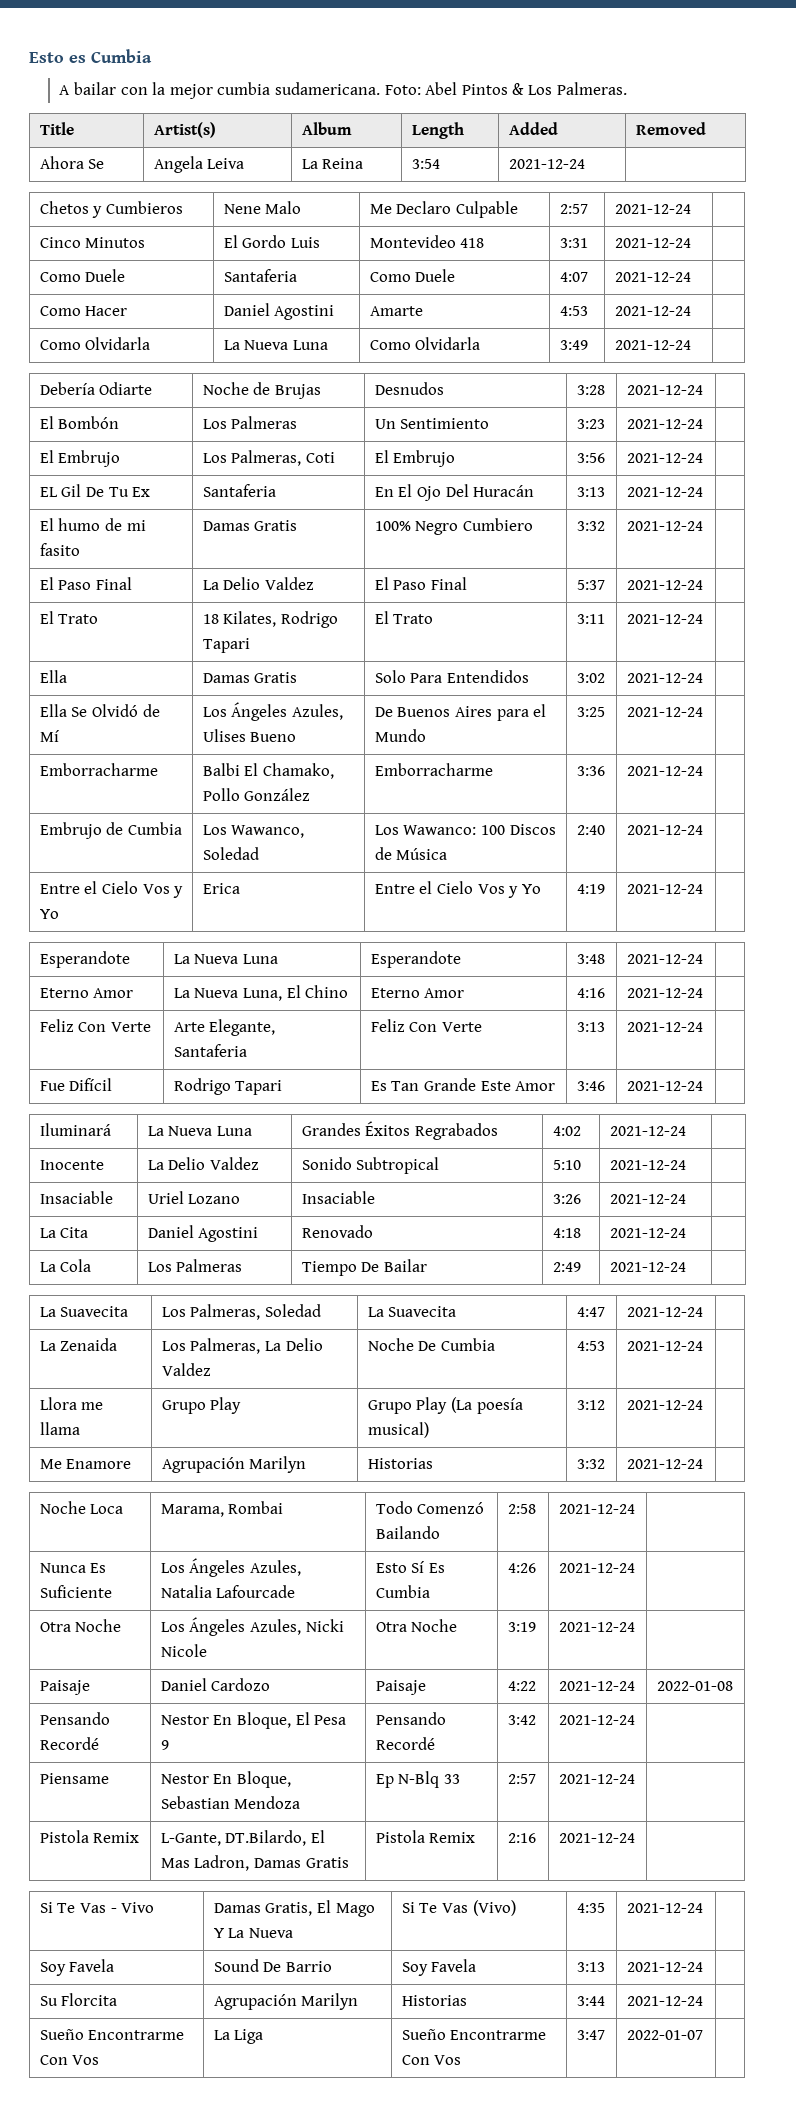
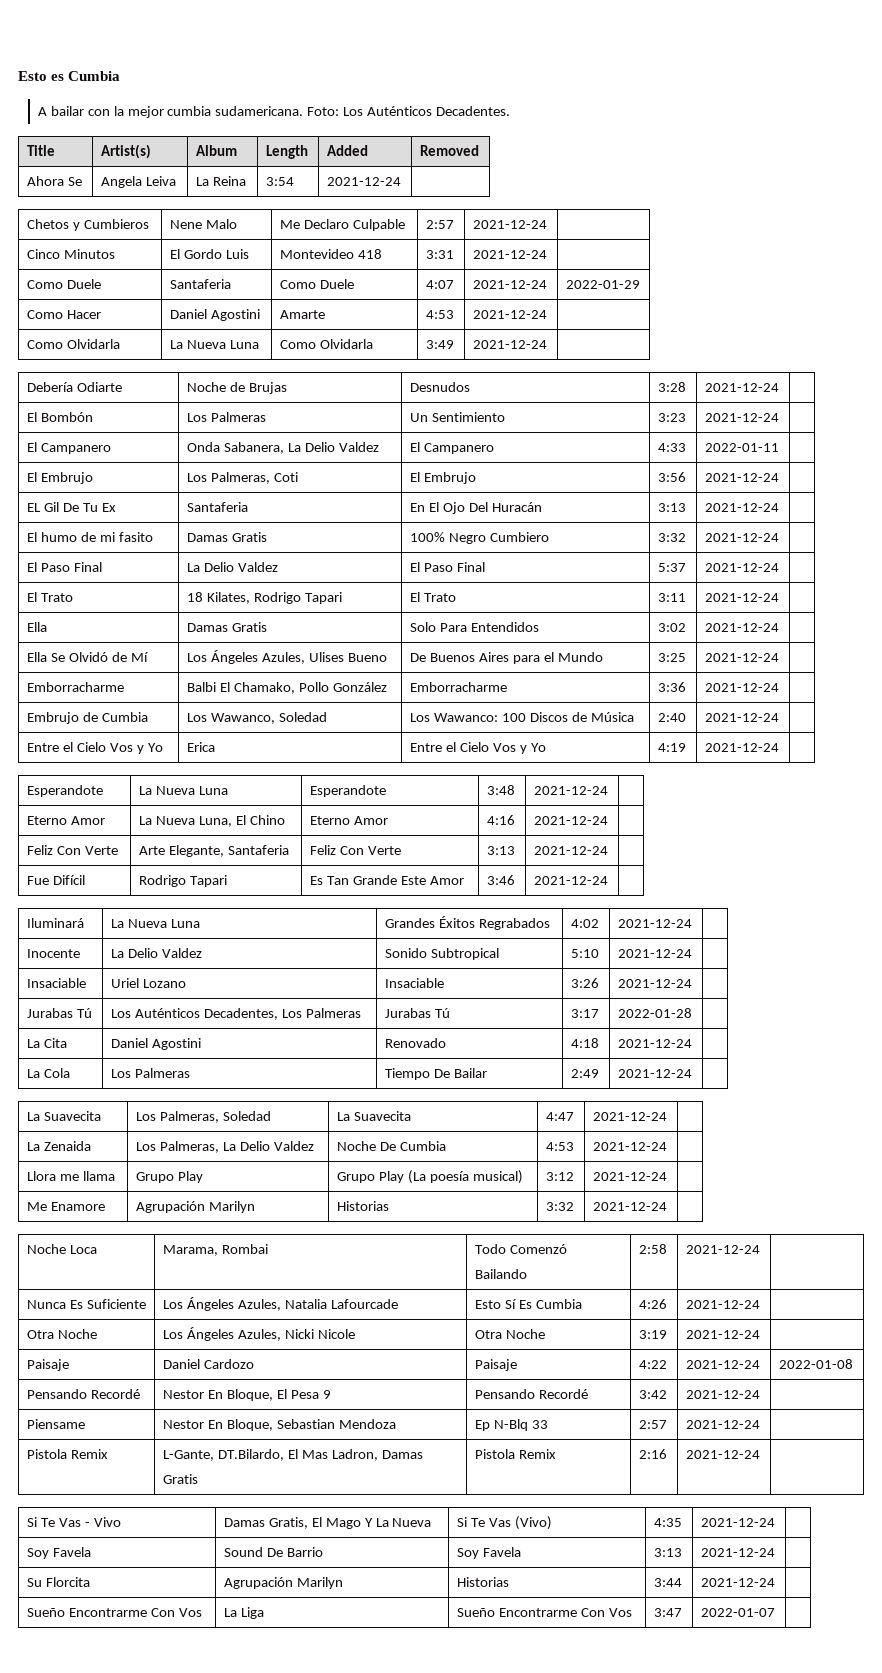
[425,82,627,95] Abel Pintos & Los Palmeras. -> [343,106,510,116] Los Auténticos Decadentes.
(691, 277) none -> [565,280,640,289] 2022-01-29
(703, 424) none -> [26,442,111,454] [186,442,379,454] [409,442,494,454] [657,443,686,452] [704,443,779,452] // El Campanero | Onda Sabanera, La Delio Valdez | El Campanero | 4:33 | 2022-01-11 |
(686, 1199) none -> [26,1008,92,1018] [110,1008,361,1020] [384,1008,450,1018] [570,1009,599,1018] [617,1008,692,1018] // Jurabas Tú | Los Auténticos Decadentes, Los Palmeras | Jurabas Tú | 3:17 | 2022-01-28 |

